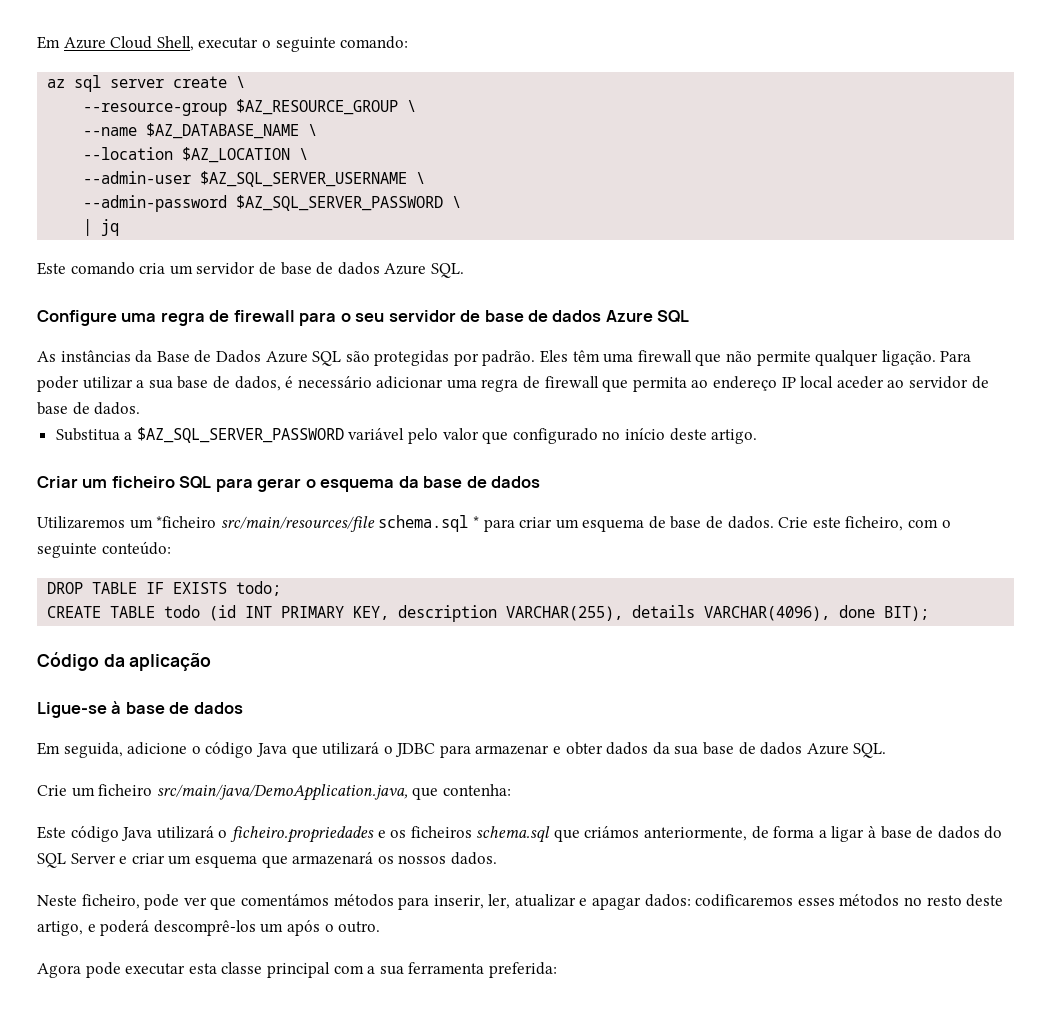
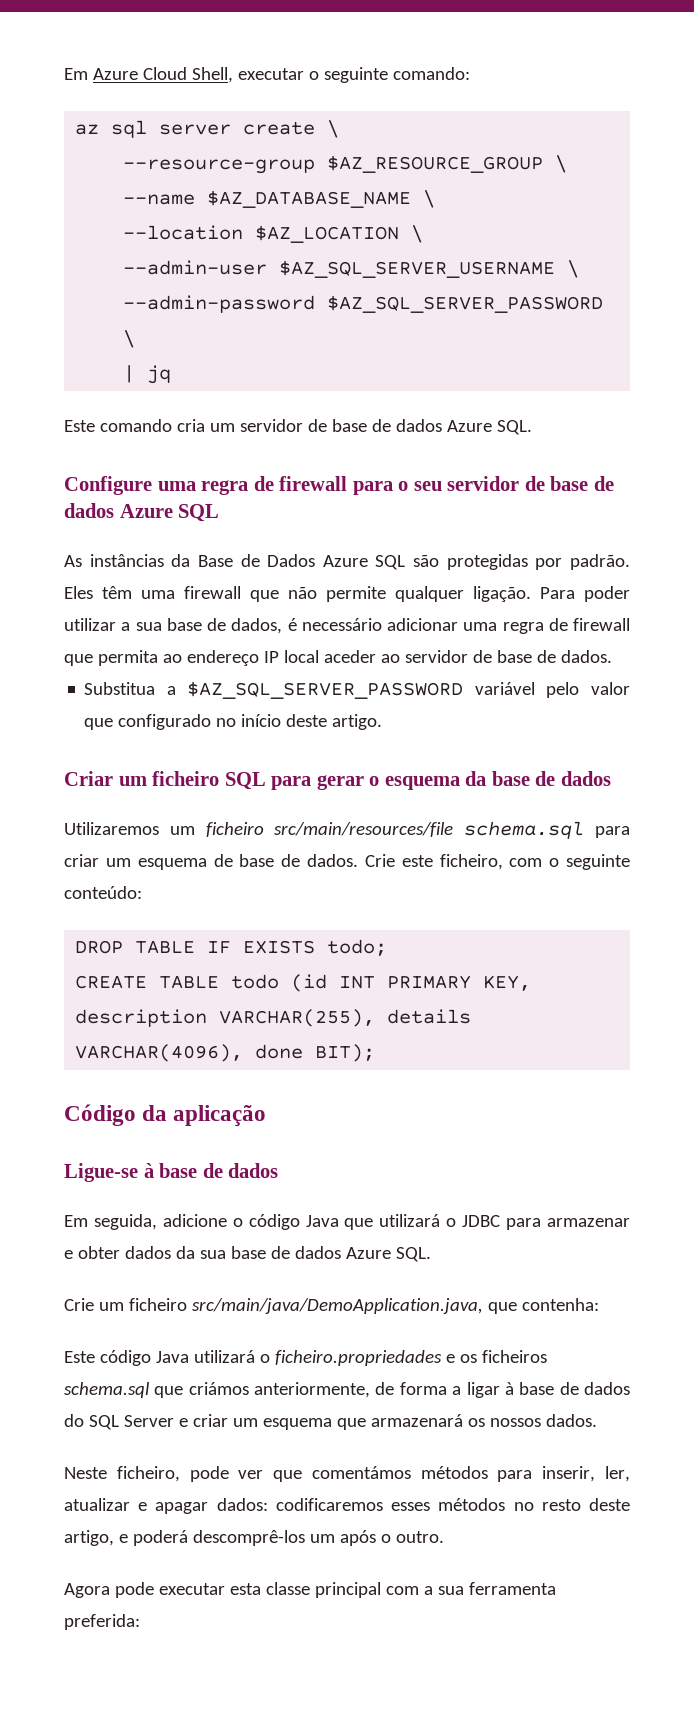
[156,516,217,528] *ficheiro -> [205,822,264,837] ficheiro
[472,516,479,528] * -> (585, 830) none

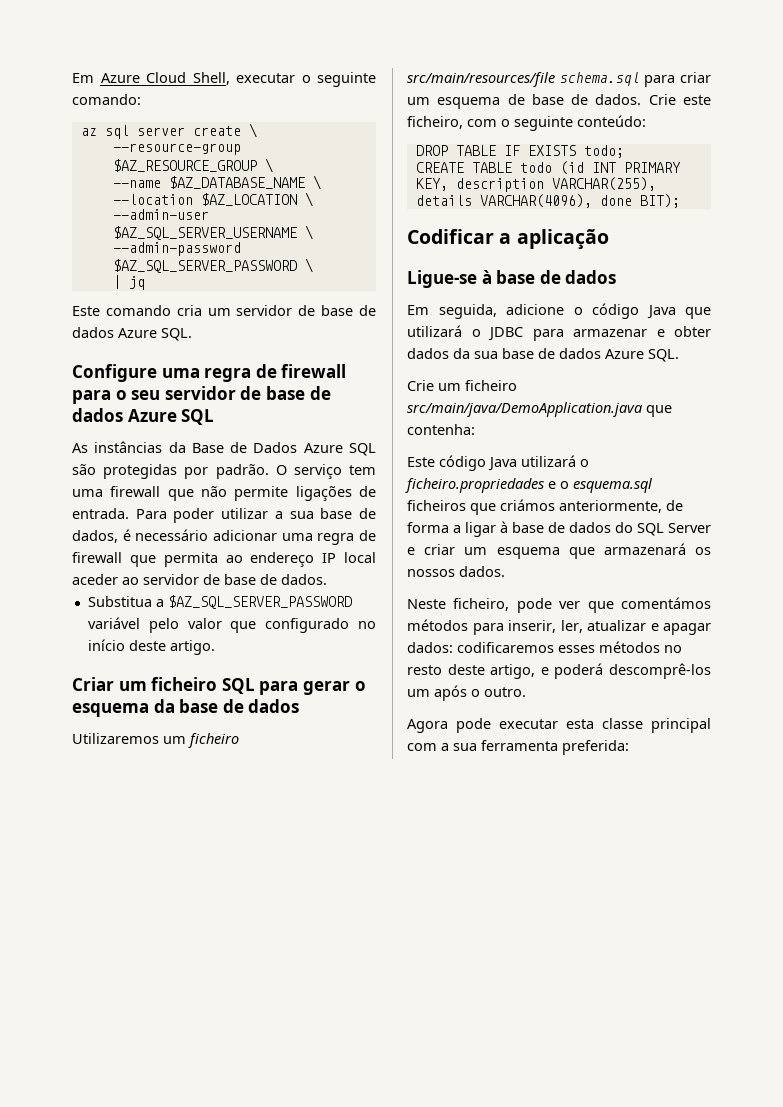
[64,586,132,599] Eles têm -> [275,464,376,479] O serviço tem
[395,586,531,602] qualquer ligação. -> [295,486,376,501] [72,508,129,519] ligações de entrada.
[64,1104,168,1126] Código da -> [407,229,512,244] Codificar a
[191,1298,483,1314] src/main/java/DemoApplication.java, -> [407,402,642,417] src/main/java/DemoApplication.java
[459,1350,547,1363] [64,1382,150,1398] os ficheiros schema.sql -> [560,478,653,493] [407,500,466,511] o esquema.sql ficheiros

